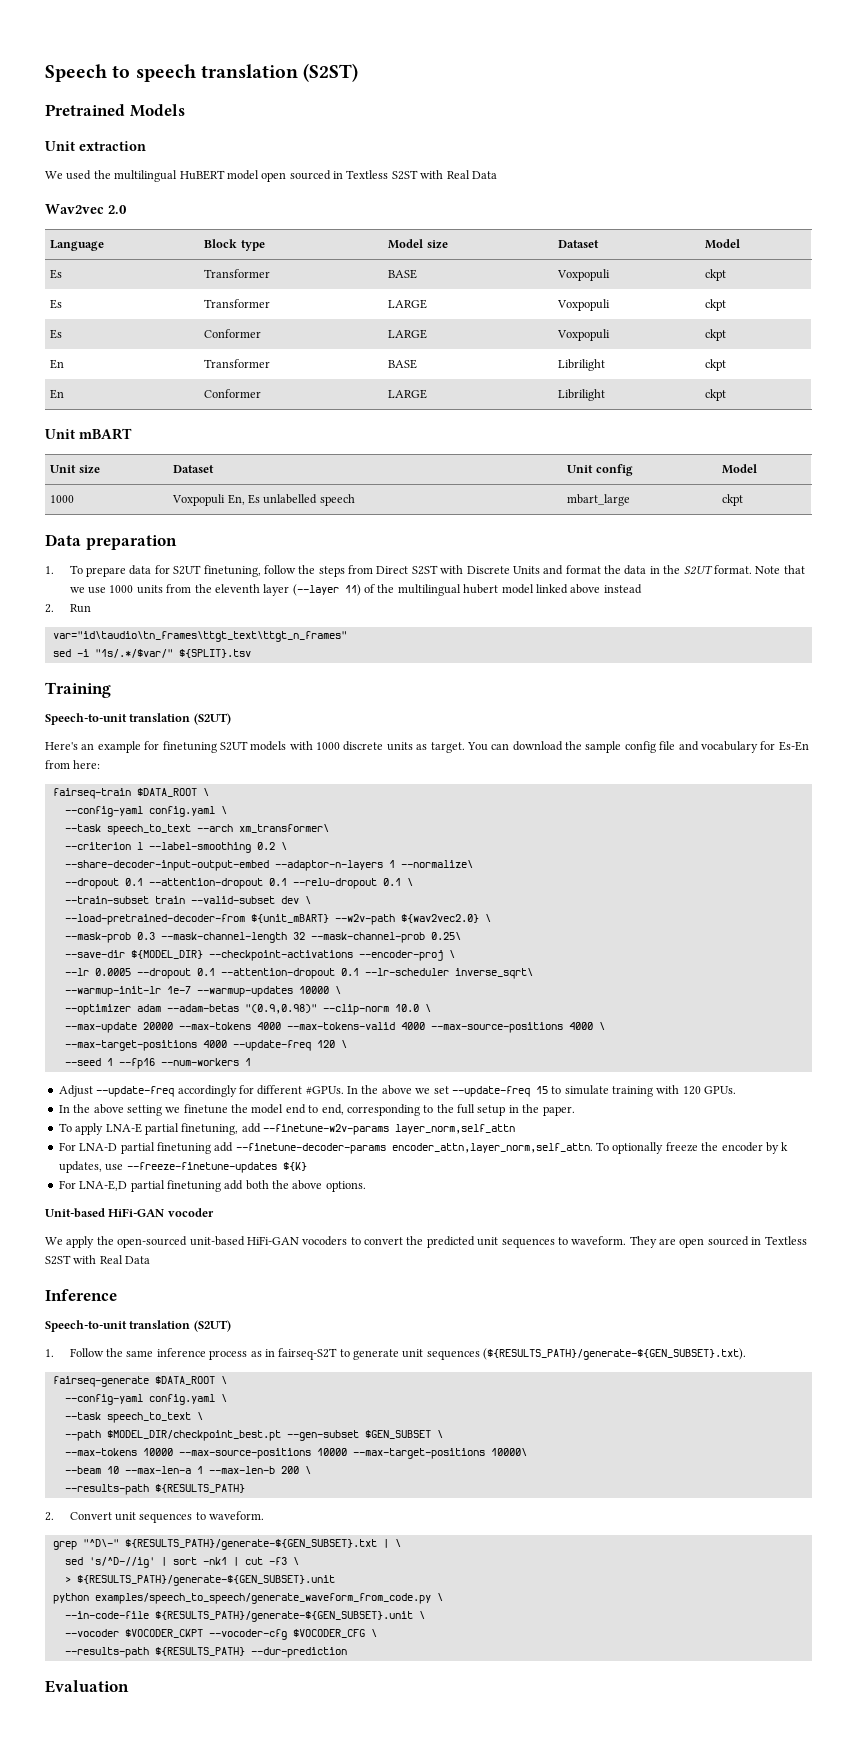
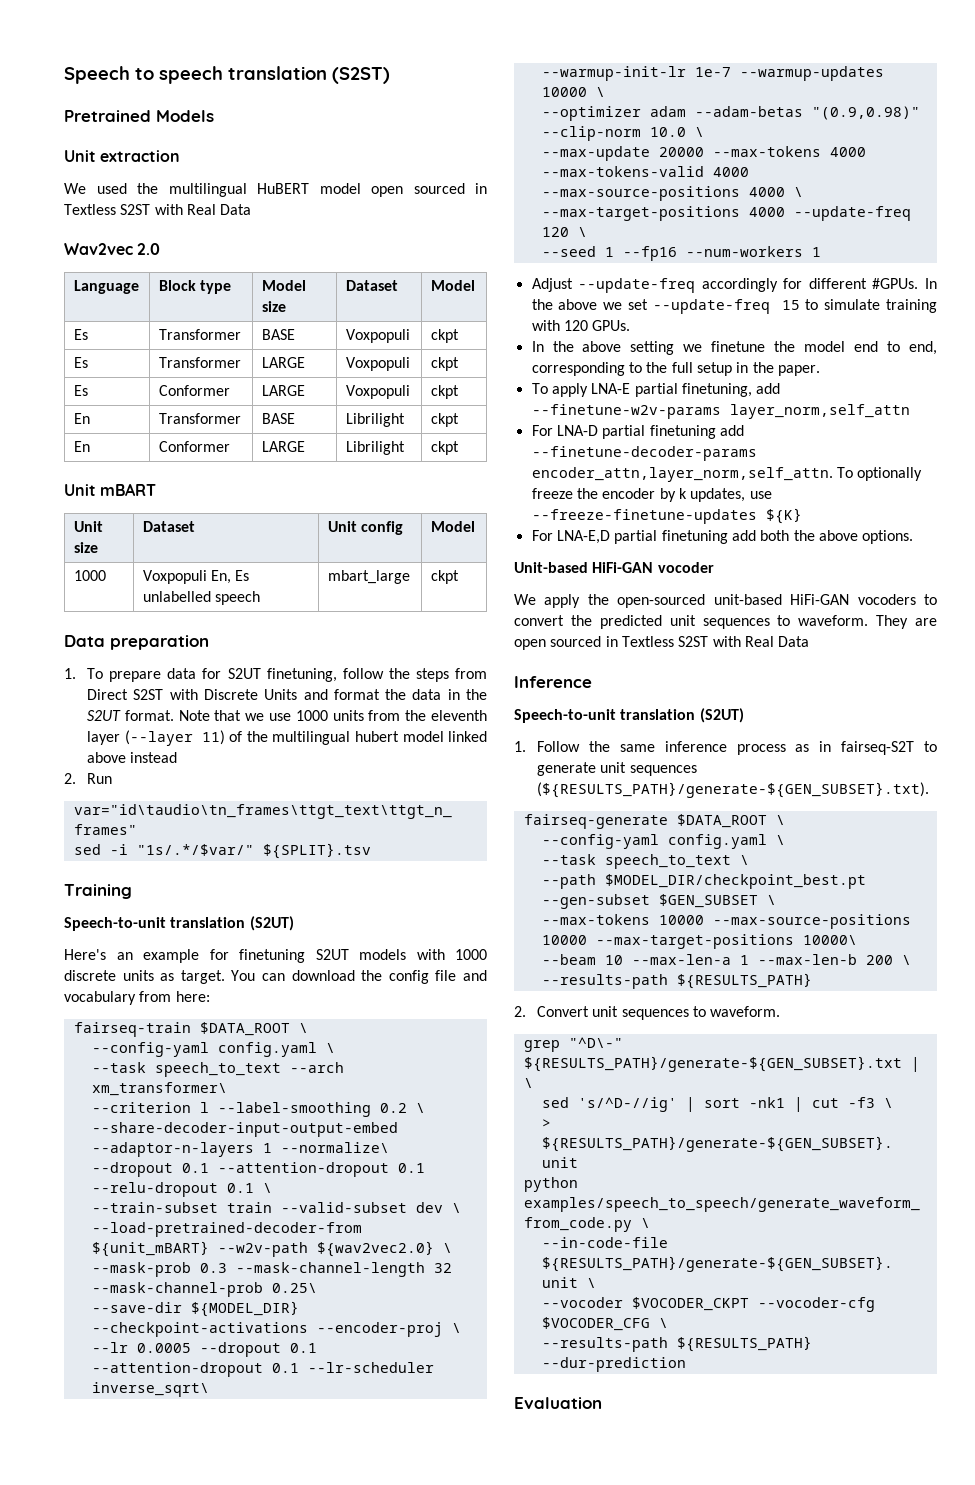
[585,741,622,753] sample -> (383, 975) none
[760,741,809,751] for Es-En -> (136, 998) none

